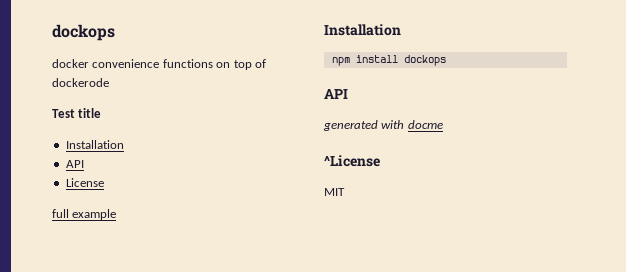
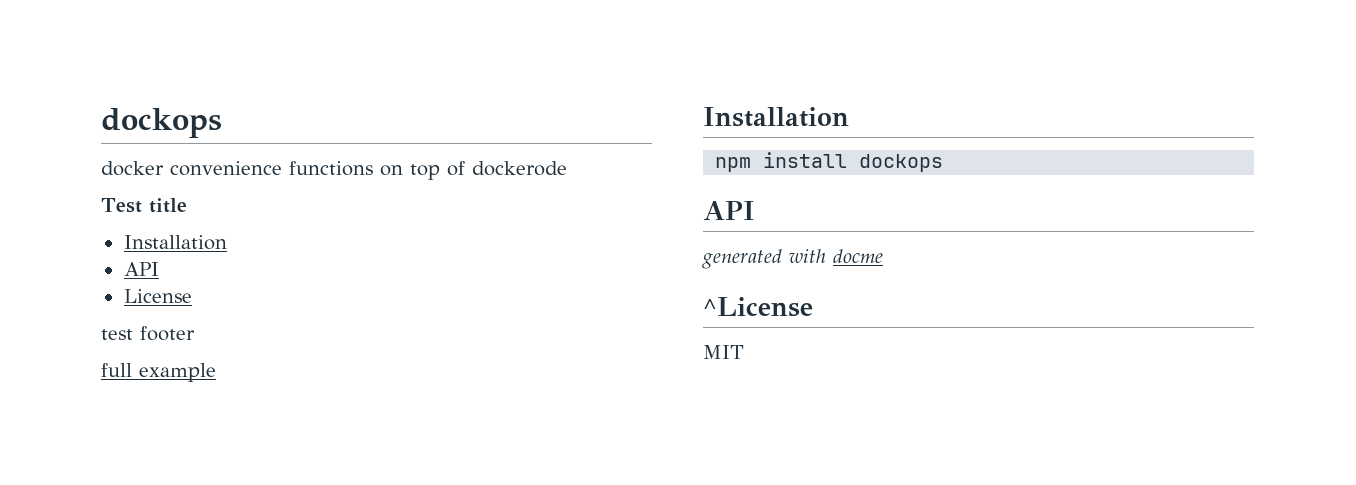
(104, 182) none -> [101,326,195,341] // test footer

